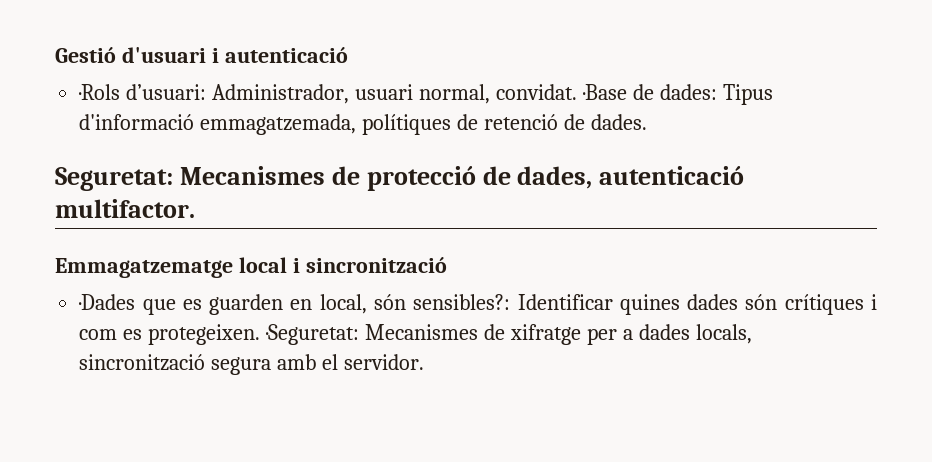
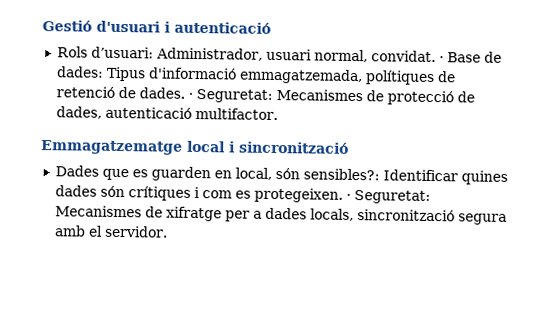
[79,84,121,100] ·Rols -> [56,46,88,58] Rols
[582,84,627,100] ·Base -> [438,52,481,63] · Base
(647, 122) // -> [187,92,193,99] ·
[79,294,136,310] ·Dades -> [54,165,99,177] Dades
[266,324,360,345] ·Seguretat: -> [345,189,431,204] · Seguretat:

